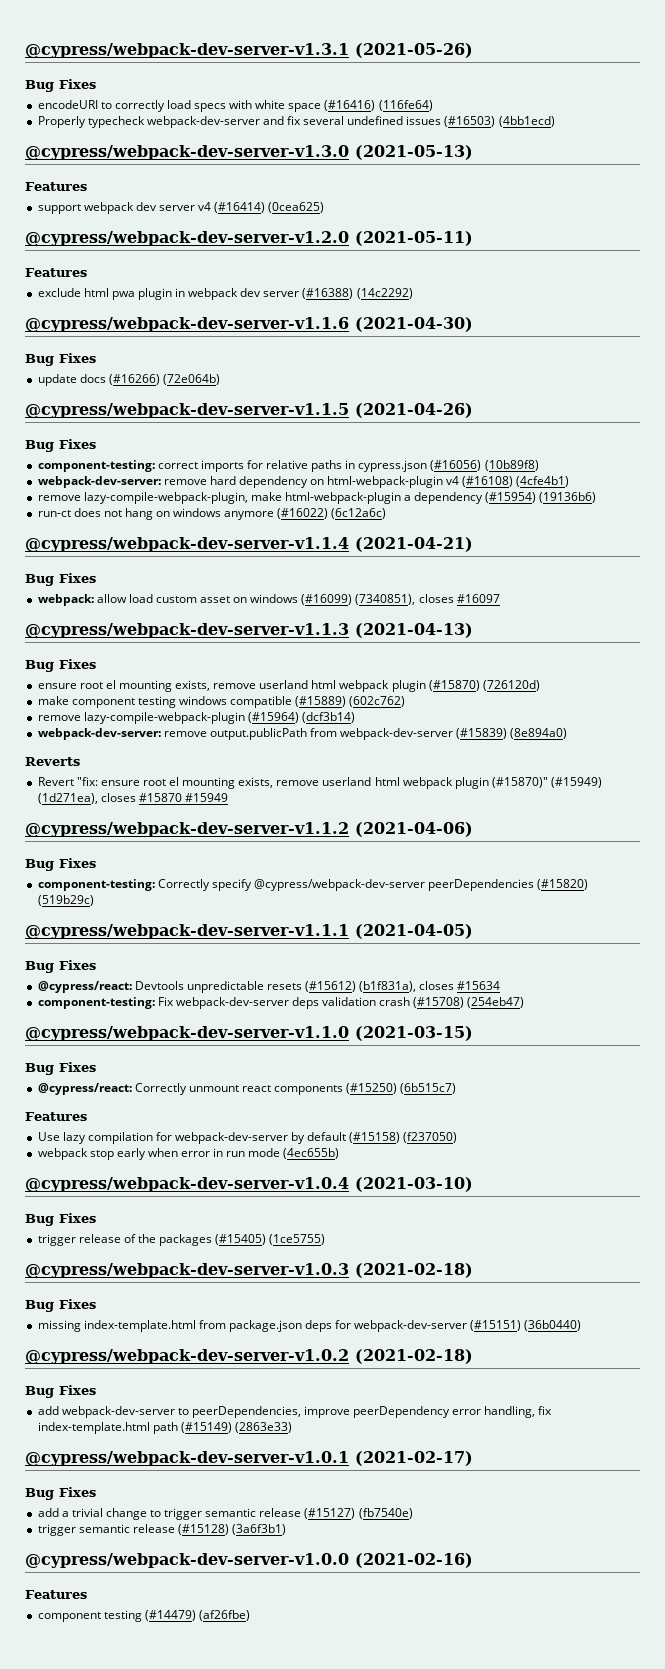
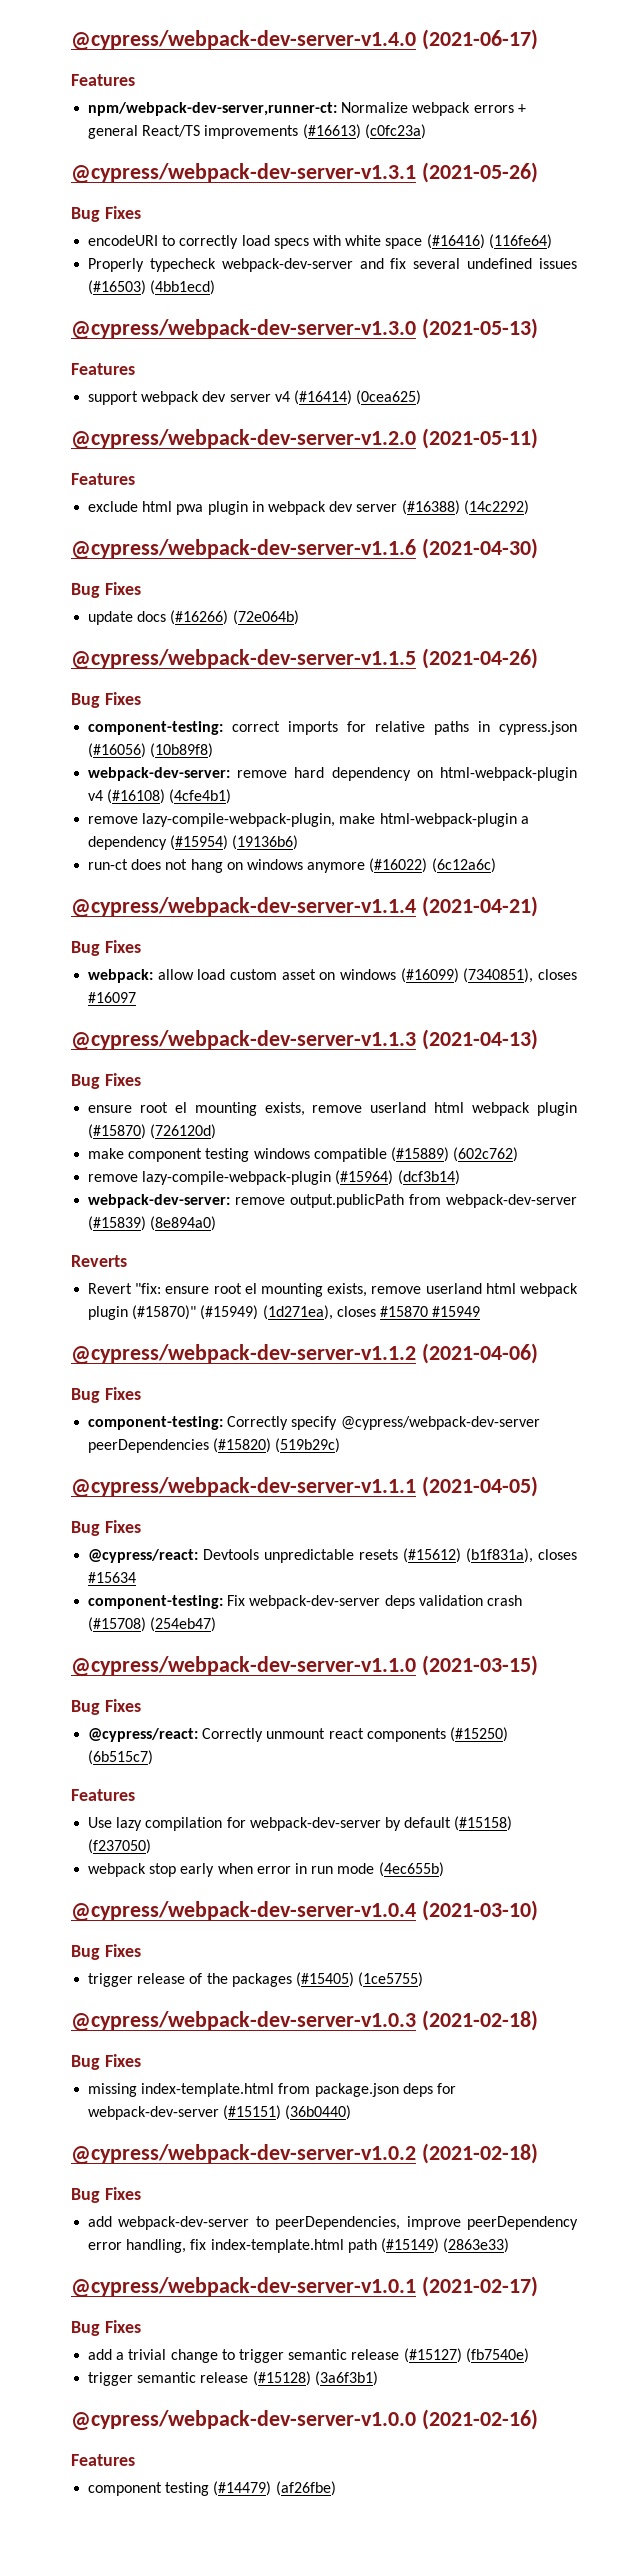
(25, 50) none -> [71,29,538,51] [71,74,135,86] [88,102,526,116] [88,124,426,139] @cypress/webpack-dev-server-v1.4.0 (2021-06-17) // Features // npm/webpack-dev-server,runner-ct: Normalize webpack errors + general React/TS improvements (#16613) (c0fc23a) //

